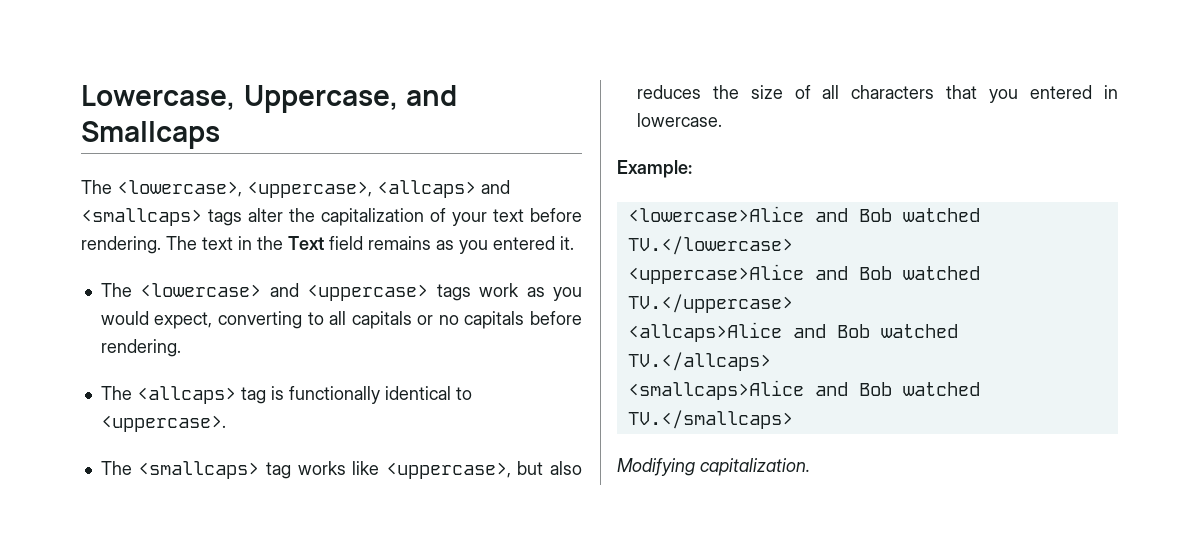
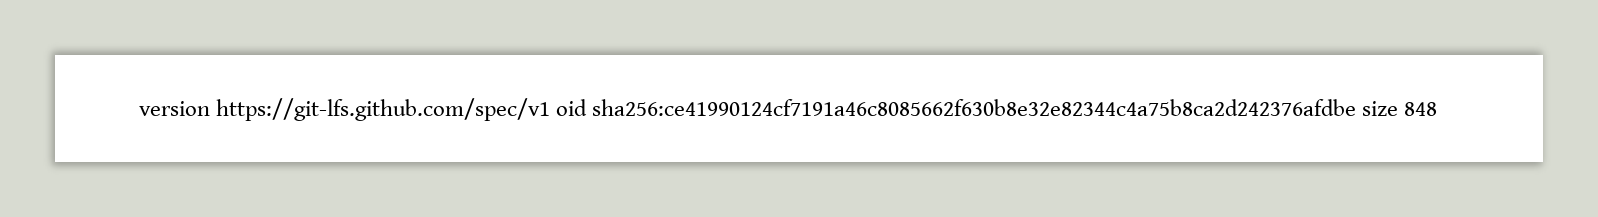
[81,85,458,113] [81,121,220,149] [81,180,510,198] [81,208,582,226] [81,236,574,254] [100,283,582,301] [100,311,582,329] [100,339,181,357] [100,386,472,404] [100,415,226,432] [100,461,582,479] [636,85,1118,103] [636,113,722,127] [617,160,692,178] [627,206,980,222] [627,236,793,255] [627,264,980,284] [627,294,793,313] [627,322,958,342] [627,352,771,371] [627,380,980,400] [627,410,793,429] [617,458,810,476] Lowercase, Uppercase, and Smallcaps // The <lowercase>, <uppercase>, <allcaps> and <smallcaps> tags alter the capitalization of your text before rendering. The text in the Text field remains as you entered it. // The <lowercase> and <uppercase> tags work as you would expect, converting to all capitals or no capitals before rendering. // The <allcaps> tag is functionally identical to <uppercase>. // The <smallcaps> tag works like <uppercase>, but also reduces the size of all characters that you entered in lowercase. // Example: // <lowercase>Alice and Bob watched TV.</lowercase> // <uppercase>Alice and Bob watched TV.</uppercase> // <allcaps>Alice and Bob watched TV.</allcaps> // <smallcaps>Alice and Bob watched TV.</smallcaps> // Modifying capitalization. -> [139,98,1438,121] version https://git-lfs.github.com/spec/v1 oid sha256:ce41990124cf7191a46c8085662f630b8e32e82344c4a75b8ca2d242376afdbe size 848

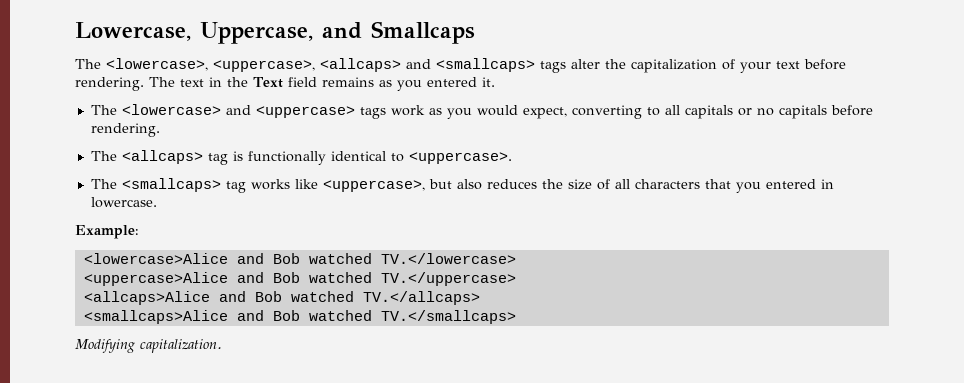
[139,98,1438,121] version https://git-lfs.github.com/spec/v1 oid sha256:ce41990124cf7191a46c8085662f630b8e32e82344c4a75b8ca2d242376afdbe size 848 -> [75,21,475,44] [75,58,846,73] [75,77,495,91] [90,104,873,119] [90,123,160,137] [90,150,512,165] [90,178,834,193] [90,197,157,208] [75,225,139,239] [83,253,516,264] [83,272,516,286] [83,291,480,305] [83,310,516,324] [75,339,222,353] Lowercase, Uppercase, and Smallcaps // The <lowercase>, <uppercase>, <allcaps> and <smallcaps> tags alter the capitalization of your text before rendering. The text in the Text field remains as you entered it. // The <lowercase> and <uppercase> tags work as you would expect, converting to all capitals or no capitals before rendering. // The <allcaps> tag is functionally identical to <uppercase>. // The <smallcaps> tag works like <uppercase>, but also reduces the size of all characters that you entered in lowercase. // Example: // <lowercase>Alice and Bob watched TV.</lowercase> // <uppercase>Alice and Bob watched TV.</uppercase> // <allcaps>Alice and Bob watched TV.</allcaps> // <smallcaps>Alice and Bob watched TV.</smallcaps> // Modifying capitalization.

